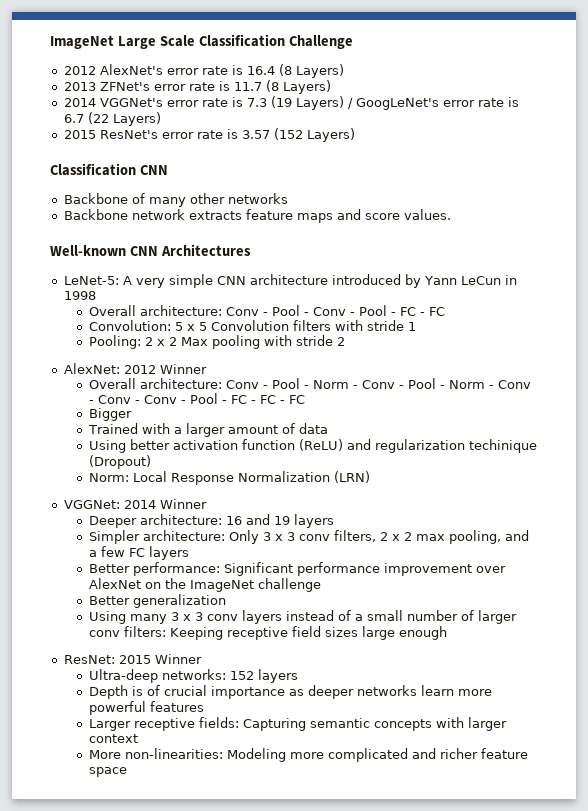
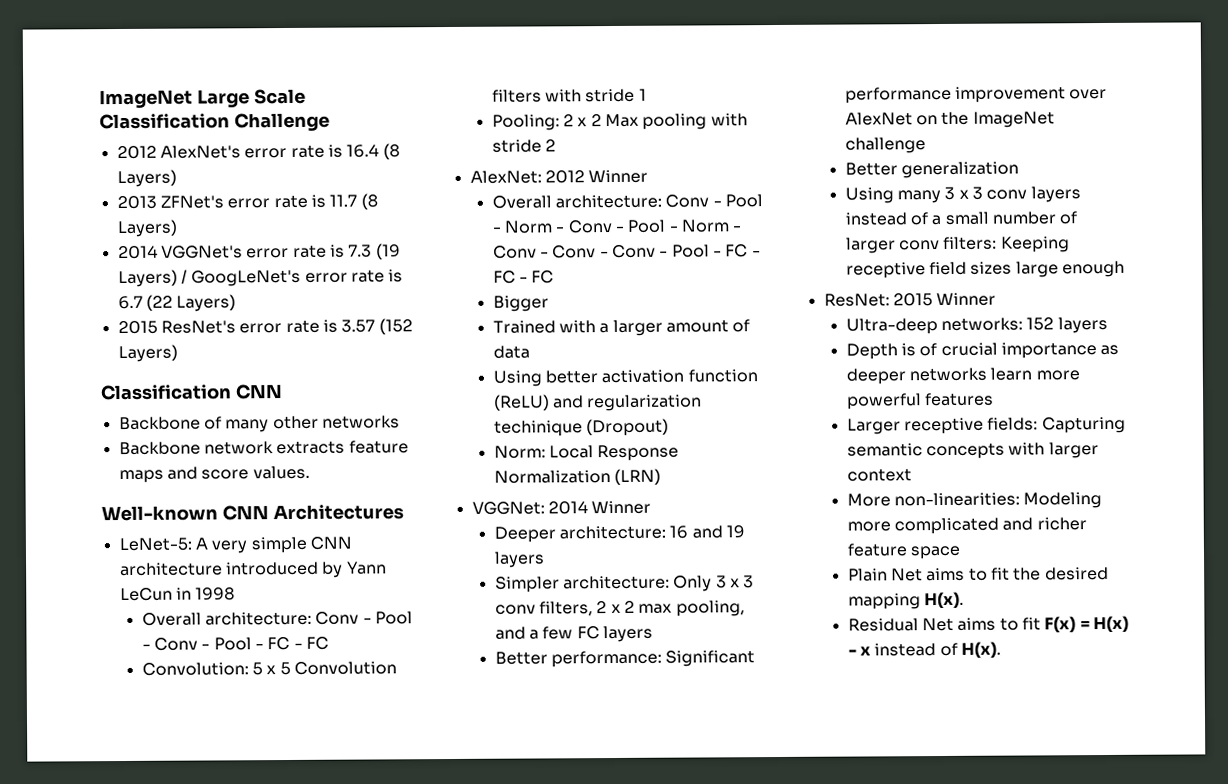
(127, 772) none -> [847,566,1109,582] [847,591,965,610] [847,615,1129,633] [847,641,1001,658] // Plain Net aims to fit the desired mapping H(x). // Residual Net aims to fit F(x) = H(x) - x instead of H(x).

